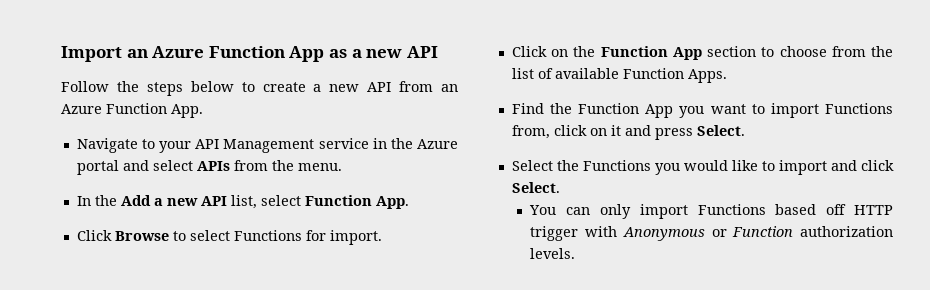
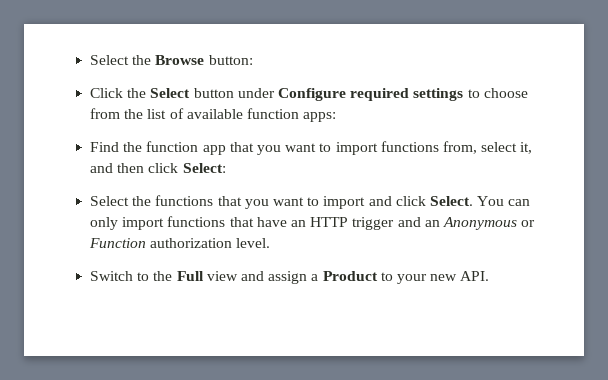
[61,46,438,62] [61,81,458,96] [61,103,203,118] [76,138,459,153] [76,160,342,175] [76,195,409,209] [76,230,382,245] [511,46,757,60] Import an Azure Function App as a new API // Follow the steps below to create a new API from an Azure Function App. // Navigate to your API Management service in the Azure portal and select APIs from the menu. // In the Add a new API list, select Function App. // Click Browse to select Functions for import. // Click on the Function App section -> [90,55,253,65] [90,88,464,101] Select the Browse button: // Click the Select button under Configure required settings
[622,68,727,83] Function Apps. -> [246,108,337,122] function apps:
[578,103,893,118] [511,125,745,140] [511,160,758,175] Function App you want to import Functions from, click on it and press Select. // Select the Functions you would like -> [146,141,533,155] [90,163,226,173] [90,195,304,209] function app that you want to import functions from, select it, and then click Select: // Select the functions that you want
(560, 187) // -> (473, 201) none
[697,204,893,215] [530,226,893,241] [530,248,576,259] Functions based off HTTP trigger with Anonymous or Function authorization levels. -> [167,216,536,230] [89,238,271,248] [90,271,490,284] functions that have an HTTP trigger and an Anonymous or Function authorization level. // Switch to the Full view and assign a Product to your new API.

